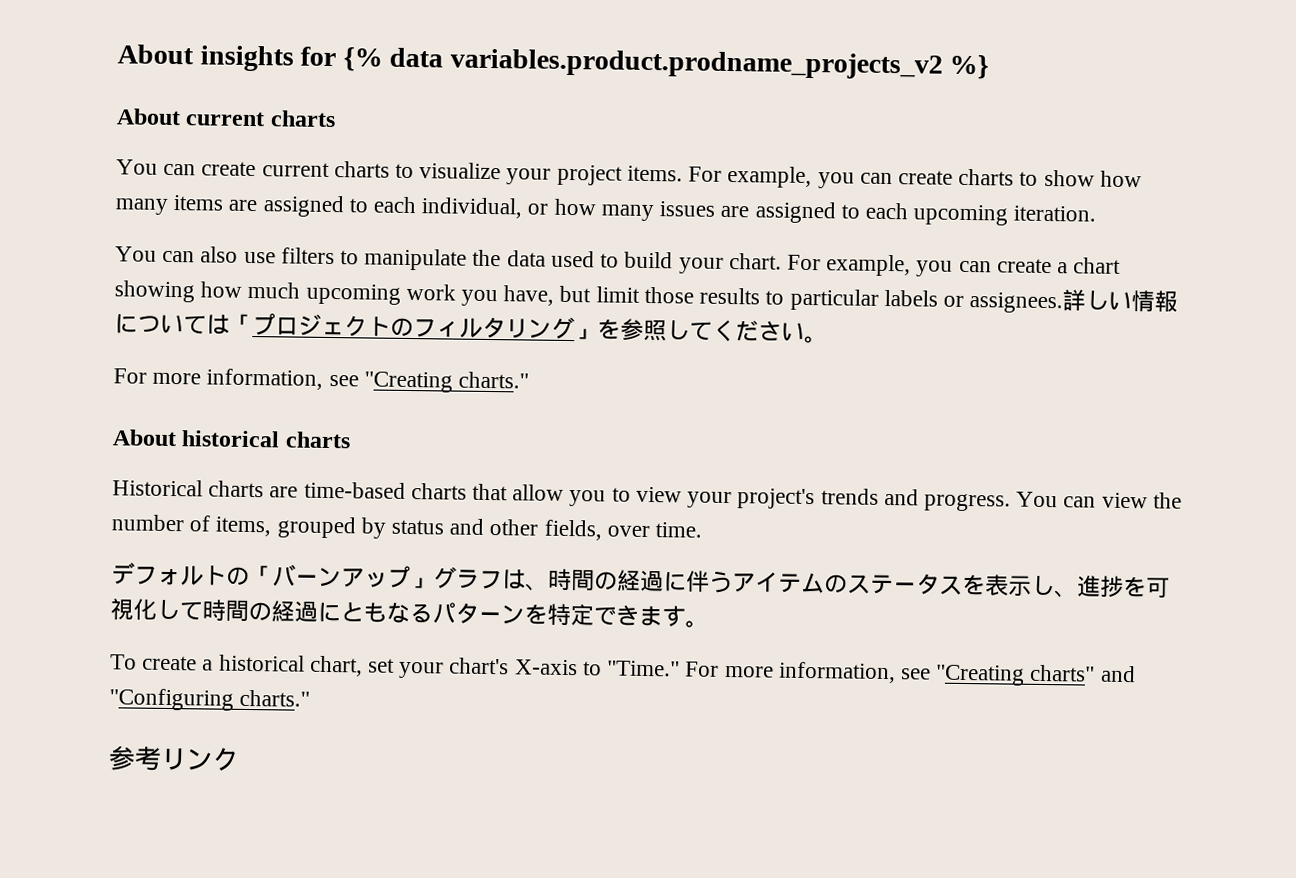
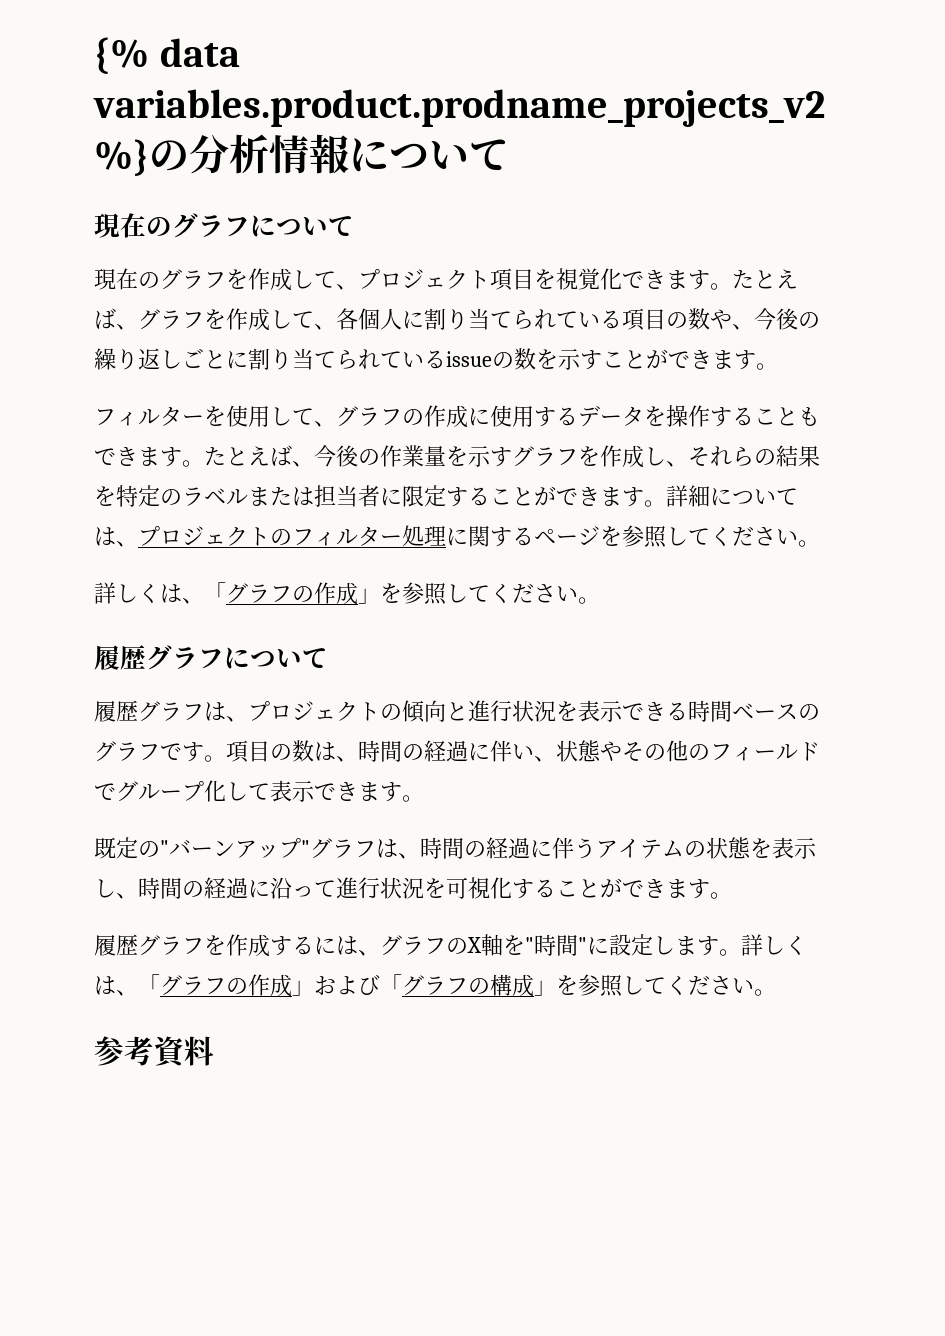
[117,44,337,72] About insights for -> (94, 55) none
[116,108,336,128] [116,159,1142,189] [115,195,1097,226] [115,246,1122,277] [114,280,1179,314] [114,313,253,335] // About current charts // You can create current charts to visualize your project items. For example, you can create charts to show how many items are assigned to each individual, or how many issues are assigned to each upcoming iteration. // You can also use filters to manipulate the data used to build your chart. For example, you can create a chart showing how much upcoming work you have, but limit those results to particular labels or assignees.詳しい情報については「 -> [149,134,509,174] [94,213,354,238] [94,268,798,291] [94,308,820,331] [94,348,778,370] [94,405,820,428] [94,445,820,468] [94,485,798,507] [94,527,138,547] の分析情報について // 現在のグラフについて // 現在のグラフを作成して、プロジェクト項目を視覚化できます。たとえば、グラフを作成して、各個人に割り当てられている項目の数や、今後の繰り返しごとに割り当てられているissueの数を示すことができます。 // フィルターを使用して、グラフの作成に使用するデータを操作することもできます。たとえば、今後の作業量を示すグラフを作成し、それらの結果を特定のラベルまたは担当者に限定することができます。詳細については、
[505,316,828,344] [113,368,530,393] [112,429,351,449] [112,479,1182,512] [111,514,703,541] [111,562,273,586] リング」を参照してください。 // For more information, see "Creating charts." // About historical charts // Historical charts are time-based charts that allow you to view your project's trends and progress. You can view the number of items, grouped by status and other fields, over time. // デフォルトの「 -> [380,525,820,548] [94,582,600,605] [94,645,328,670] [94,700,820,723] [94,740,820,763] [94,780,424,802] [94,837,169,859] ー処理に関するページを参照してください。 // 詳しくは、「グラフの作成」を参照してください。 // 履歴グラフについて // 履歴グラフは、プロジェクトの傾向と進行状況を表示できる時間ベースのグラフです。項目の数は、時間の経過に伴い、状態やその他のフィールドでグループ化して表示できます。 // 既定の"
[410,577,434,589] 」 -> [301,840,310,856] "
[847,573,1170,599] [110,598,709,628] [110,654,1136,686] [109,688,311,711] ステータスを表示し、進捗を可視化して時間の経過にともなるパターンを特定できます。 // To create a historical chart, set your chart's X-axis to "Time." For more information, see "Creating charts" and "Configuring charts." -> [706,837,817,859] [94,877,732,899] [94,934,807,957] [94,974,776,997] 状態を表示し、時間の経過に沿って進行状況を可視化することができます。 // 履歴グラフを作成するには、グラフのX軸を"時間"に設定します。詳しくは、「グラフの作成」および「グラフの構成」を参照してください。
[160,747,240,771] リンク -> [154,1036,214,1068] 資料

